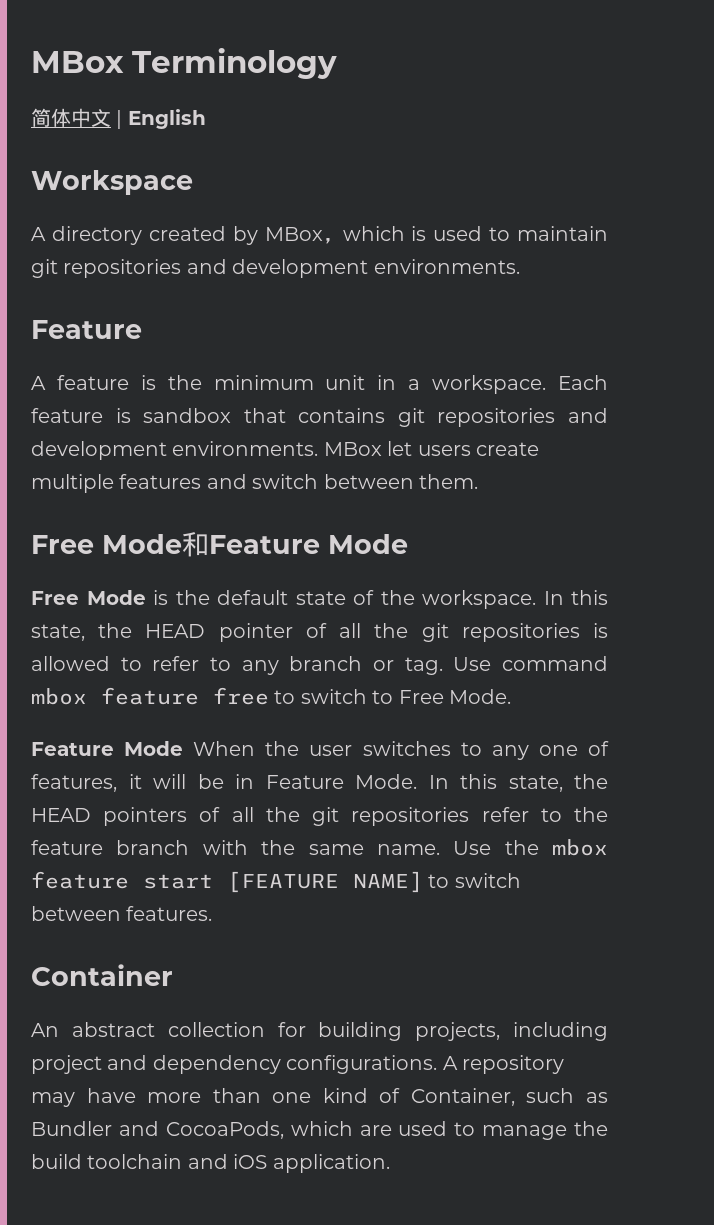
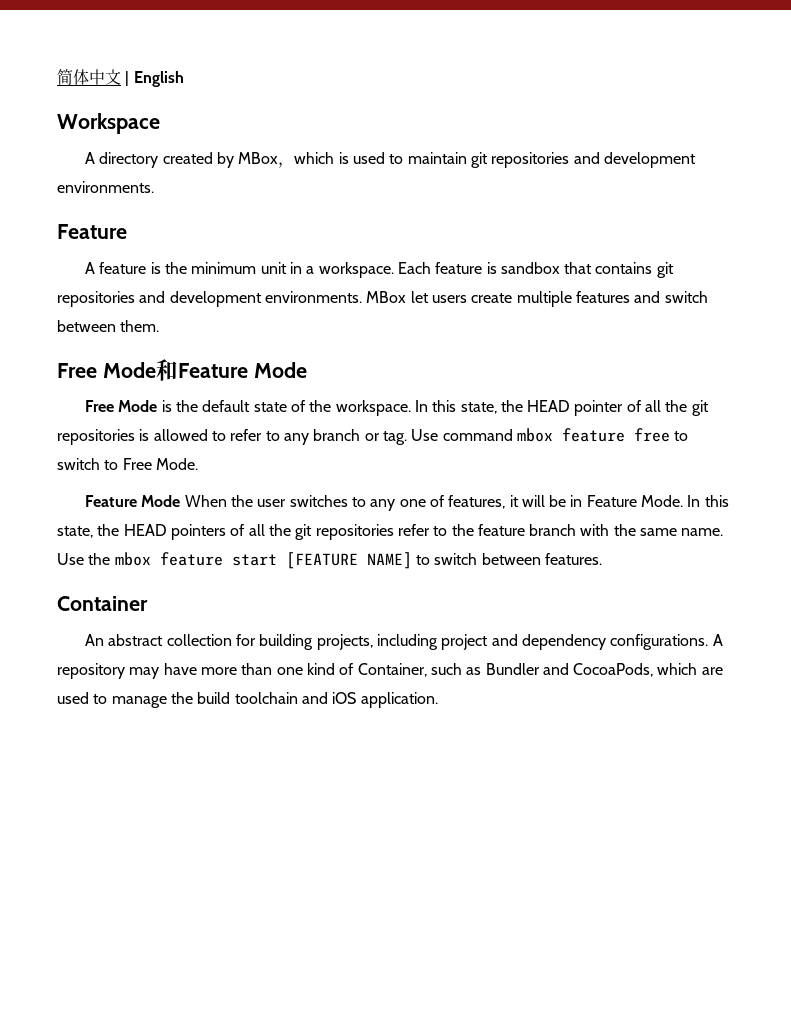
[31,48,337,79] MBox Terminology // -> (57, 77) none

